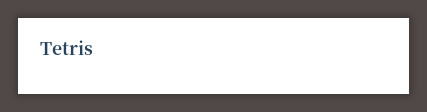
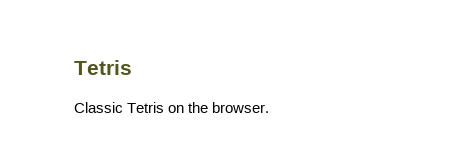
[40,40,93,55] Tetris -> [74,60,132,75] [74,102,270,113] Tetris // Classic Tetris on the browser.

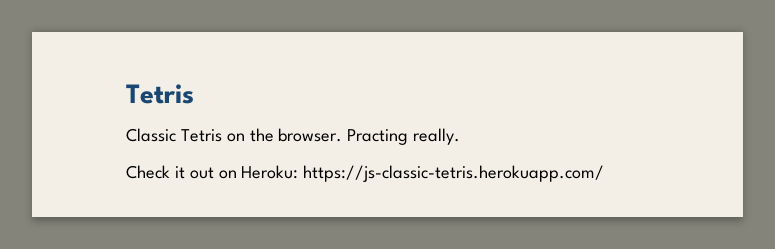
(270, 107) none -> [347,128,461,145] [126,165,605,182] Practing really. // Check it out on Heroku: https://js-classic-tetris.herokuapp.com/

